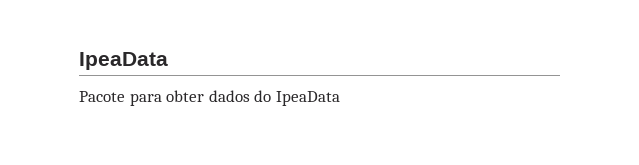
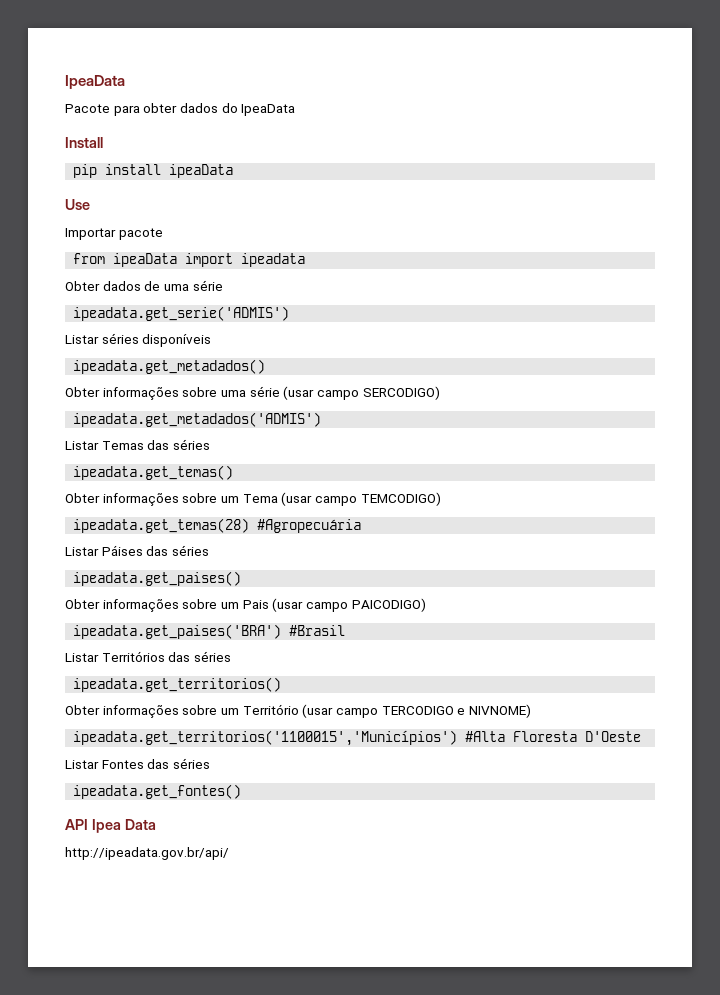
(340, 98) none -> [65,137,103,148] [73,164,234,178] [65,199,90,210] [65,228,163,240] [73,253,306,267] [65,280,223,291] [73,306,290,321] [65,333,212,347] [73,359,266,374] [65,386,440,400] [73,412,322,427] [65,439,210,450] [73,465,234,480] [65,492,441,506] [73,518,362,533] [65,545,209,556] [73,571,242,586] [65,598,426,612] [73,624,346,639] [65,651,231,662] [73,677,282,692] [65,704,531,718] [73,730,642,746] [65,758,210,769] [73,784,242,799] [65,819,156,833] [65,847,229,860] // Install // pip install ipeaData // Use // Importar pacote // from ipeaData import ipeadata // Obter dados de uma série // ipeadata.get_serie('ADMIS') // Listar séries disponíveis // ipeadata.get_metadados() // Obter informações sobre uma série (usar campo SERCODIGO) // ipeadata.get_metadados('ADMIS') // Listar Temas das séries // ipeadata.get_temas() // Obter informações sobre um Tema (usar campo TEMCODIGO) // ipeadata.get_temas(28) #Agropecuária // Listar Páises das séries // ipeadata.get_paises() // Obter informações sobre um Pais (usar campo PAICODIGO) // ipeadata.get_paises('BRA') #Brasil // Listar Territórios das séries // ipeadata.get_territorios() // Obter informações sobre um Território (usar campo TERCODIGO e NIVNOME) // ipeadata.get_territorios('1100015','Municípios') #Alta Floresta D'Oeste // Listar Fontes das séries // ipeadata.get_fontes() // API Ipea Data // http://ipeadata.gov.br/api/

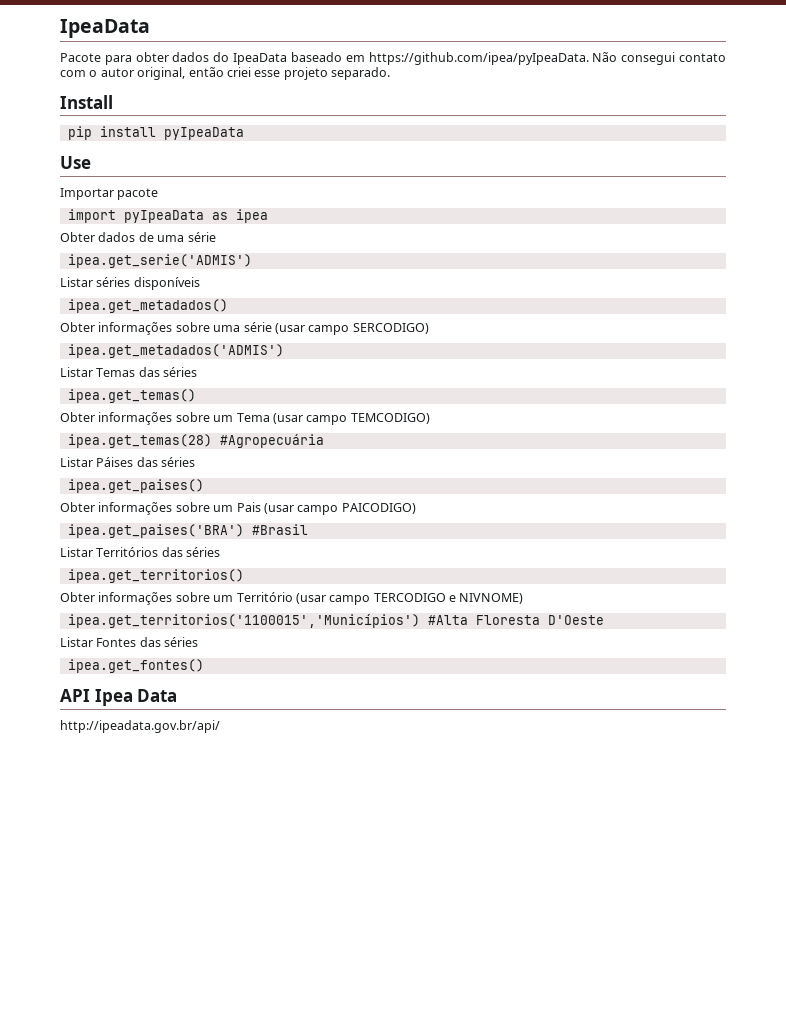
(296, 110) none -> [290,52,727,65] [60,67,390,80] baseado em https://github.com/ipea/pyIpeaData. Não consegui contato com o autor original, então criei esse projeto separado.
[169,164,234,178] ipeaData -> [163,127,244,140] pyIpeaData
[73,253,306,267] from ipeaData import ipeadata -> [67,209,268,223] import pyIpeaData as ipea
[73,306,290,321] ipeadata.get_serie('ADMIS') -> [67,254,252,268] ipea.get_serie('ADMIS')
[73,359,266,374] ipeadata.get_metadados() -> [67,299,228,313] ipea.get_metadados()
[73,412,322,427] ipeadata.get_metadados('ADMIS') -> [67,344,284,358] ipea.get_metadados('ADMIS')
[73,465,234,480] ipeadata.get_temas() -> [67,389,196,403] ipea.get_temas()
[73,518,250,533] ipeadata.get_temas(28) -> [67,434,212,448] ipea.get_temas(28)
[73,571,242,586] ipeadata.get_paises() -> [67,479,204,493] ipea.get_paises()
[73,624,282,639] ipeadata.get_paises('BRA') -> [67,524,244,538] ipea.get_paises('BRA')
[73,677,282,692] ipeadata.get_territorios() -> [67,569,244,583] ipea.get_territorios()
[73,730,458,746] ipeadata.get_territorios('1100015','Municípios') -> [67,614,420,628] ipea.get_territorios('1100015','Municípios')
[73,784,242,799] ipeadata.get_fontes() -> [67,659,204,673] ipea.get_fontes()

